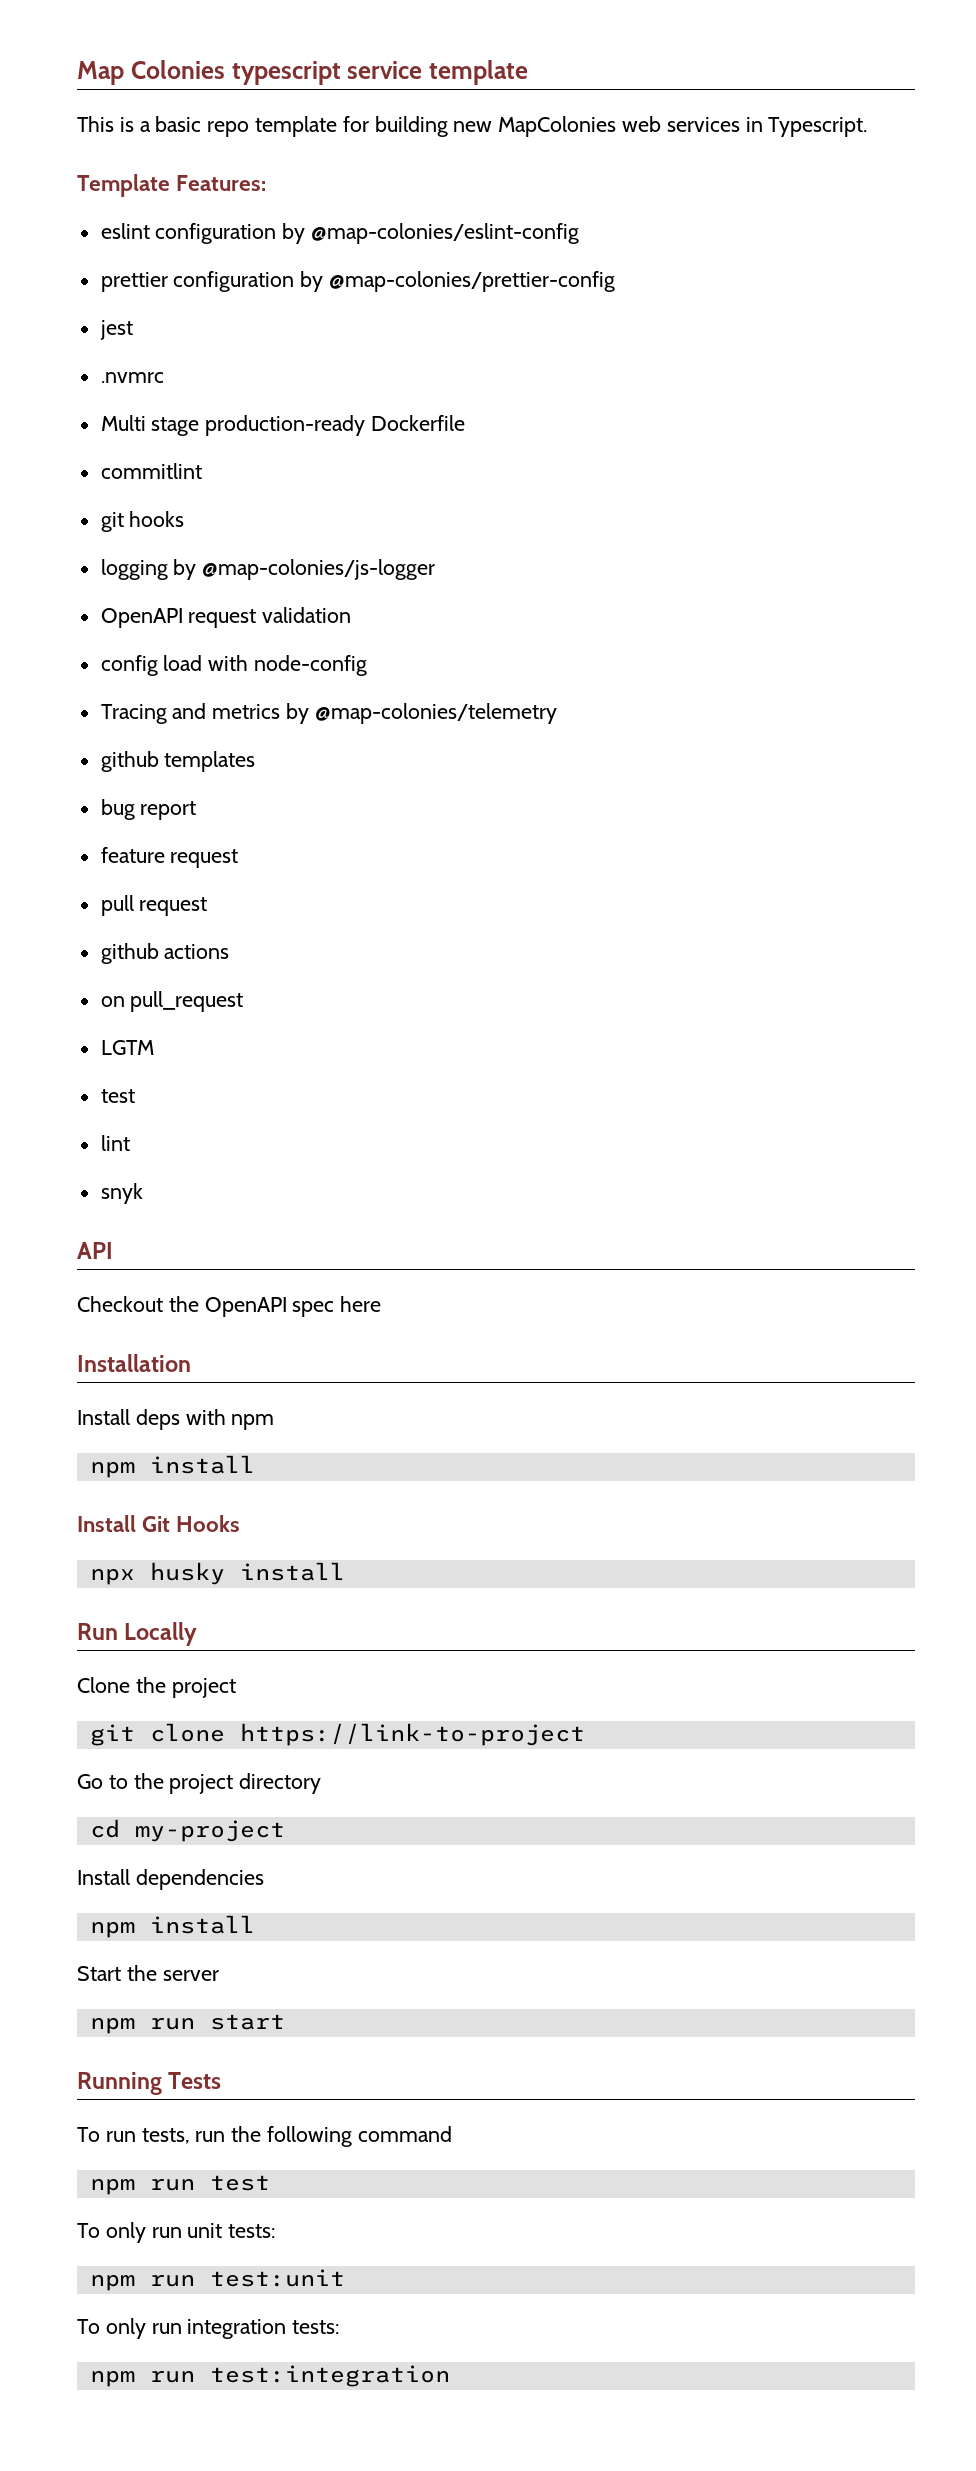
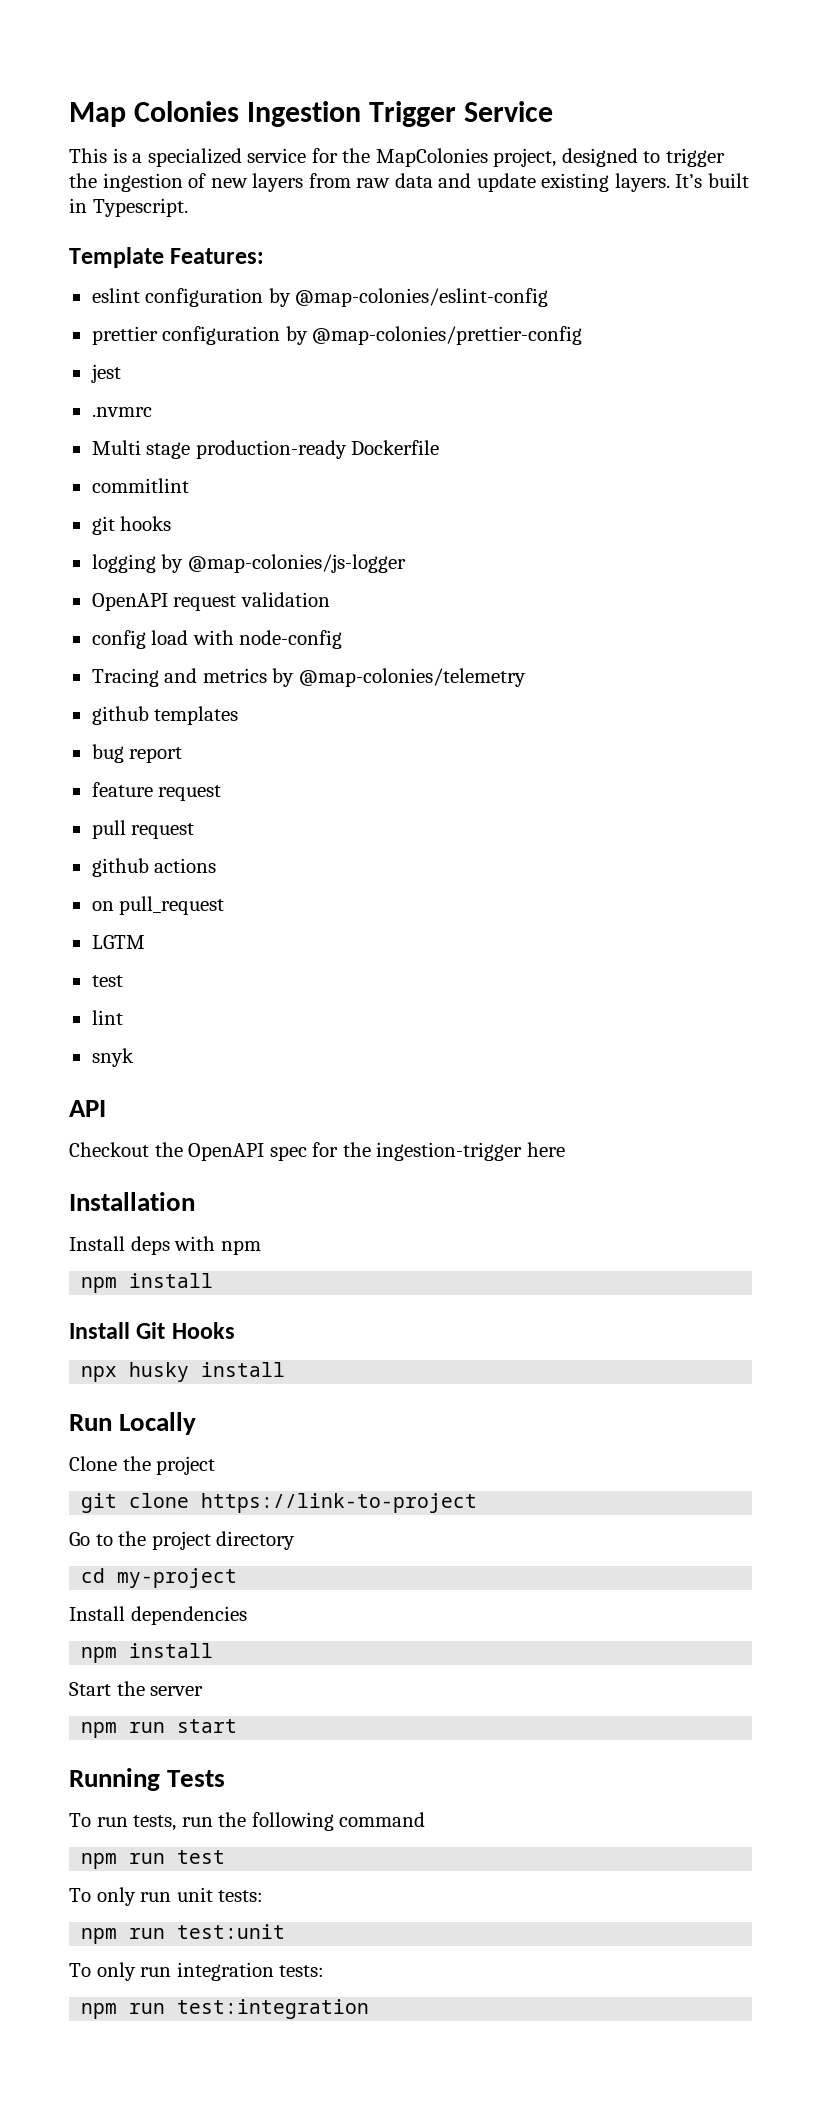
[231,60,528,85] typescript service template -> [247,101,554,127] Ingestion Trigger Service
[155,116,740,137] basic repo template for building new MapColonies web services -> [147,148,725,167] [69,173,749,192] specialized service for the MapColonies project, designed to trigger the ingestion of new layers from raw data and update existing layers. It’s built
(335, 1309) none -> [312,1142,523,1161] for the ingestion-trigger

